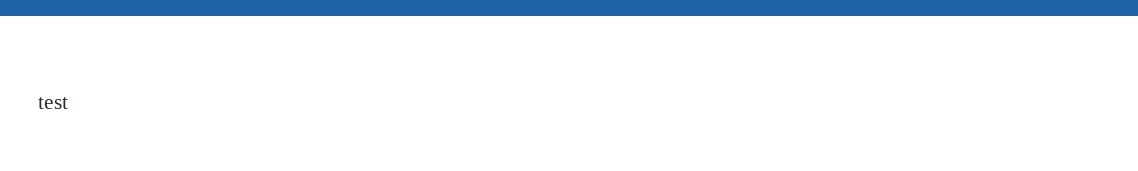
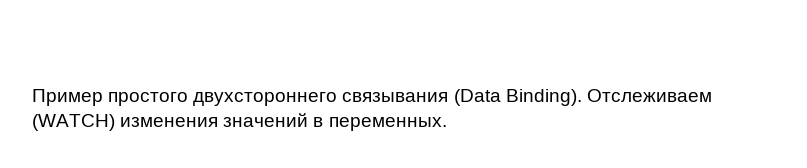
[38,97,68,109] test -> [32,89,712,106] [32,113,447,131] Пример простого двухстороннего связывания (Data Binding). Отслеживаем (WATCH) изменения значений в переменных.

